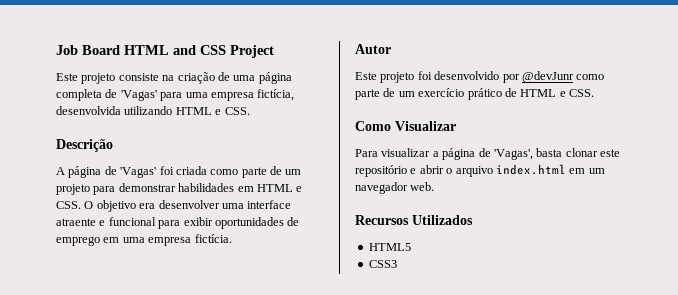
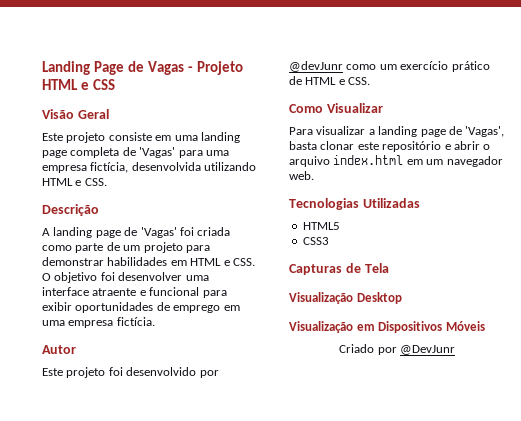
[56,45,196,55] Job Board HTML and -> [42,61,243,75] [42,79,89,90] Landing Page de Vagas - Projeto HTML e
[230,45,274,58] Project -> [42,109,109,119] // Visão Geral
[162,72,292,84] na criação de uma página -> [155,132,240,143] [42,150,67,158] em uma landing page
[68,166,102,178] página -> [53,227,121,238] landing page
[139,203,156,209] era -> [100,272,115,281] foi
[355,88,396,100] parte de -> (377, 67) none
[442,148,476,160] página -> [378,126,446,137] landing page
[355,215,473,225] Recursos Utilizados -> [289,198,420,210] Tecnologias Utilizadas
(397, 264) none -> [289,263,389,275] [289,292,402,304] [289,321,485,333] [339,344,455,355] // Capturas de Tela // Visualização Desktop // Visualização em Dispositivos Móveis // Criado por @DevJunr

